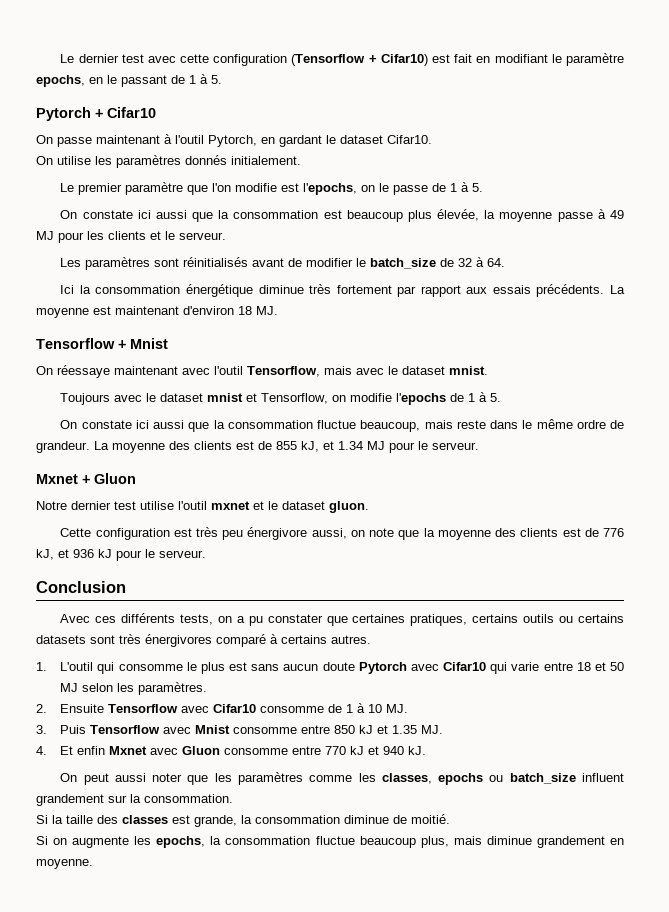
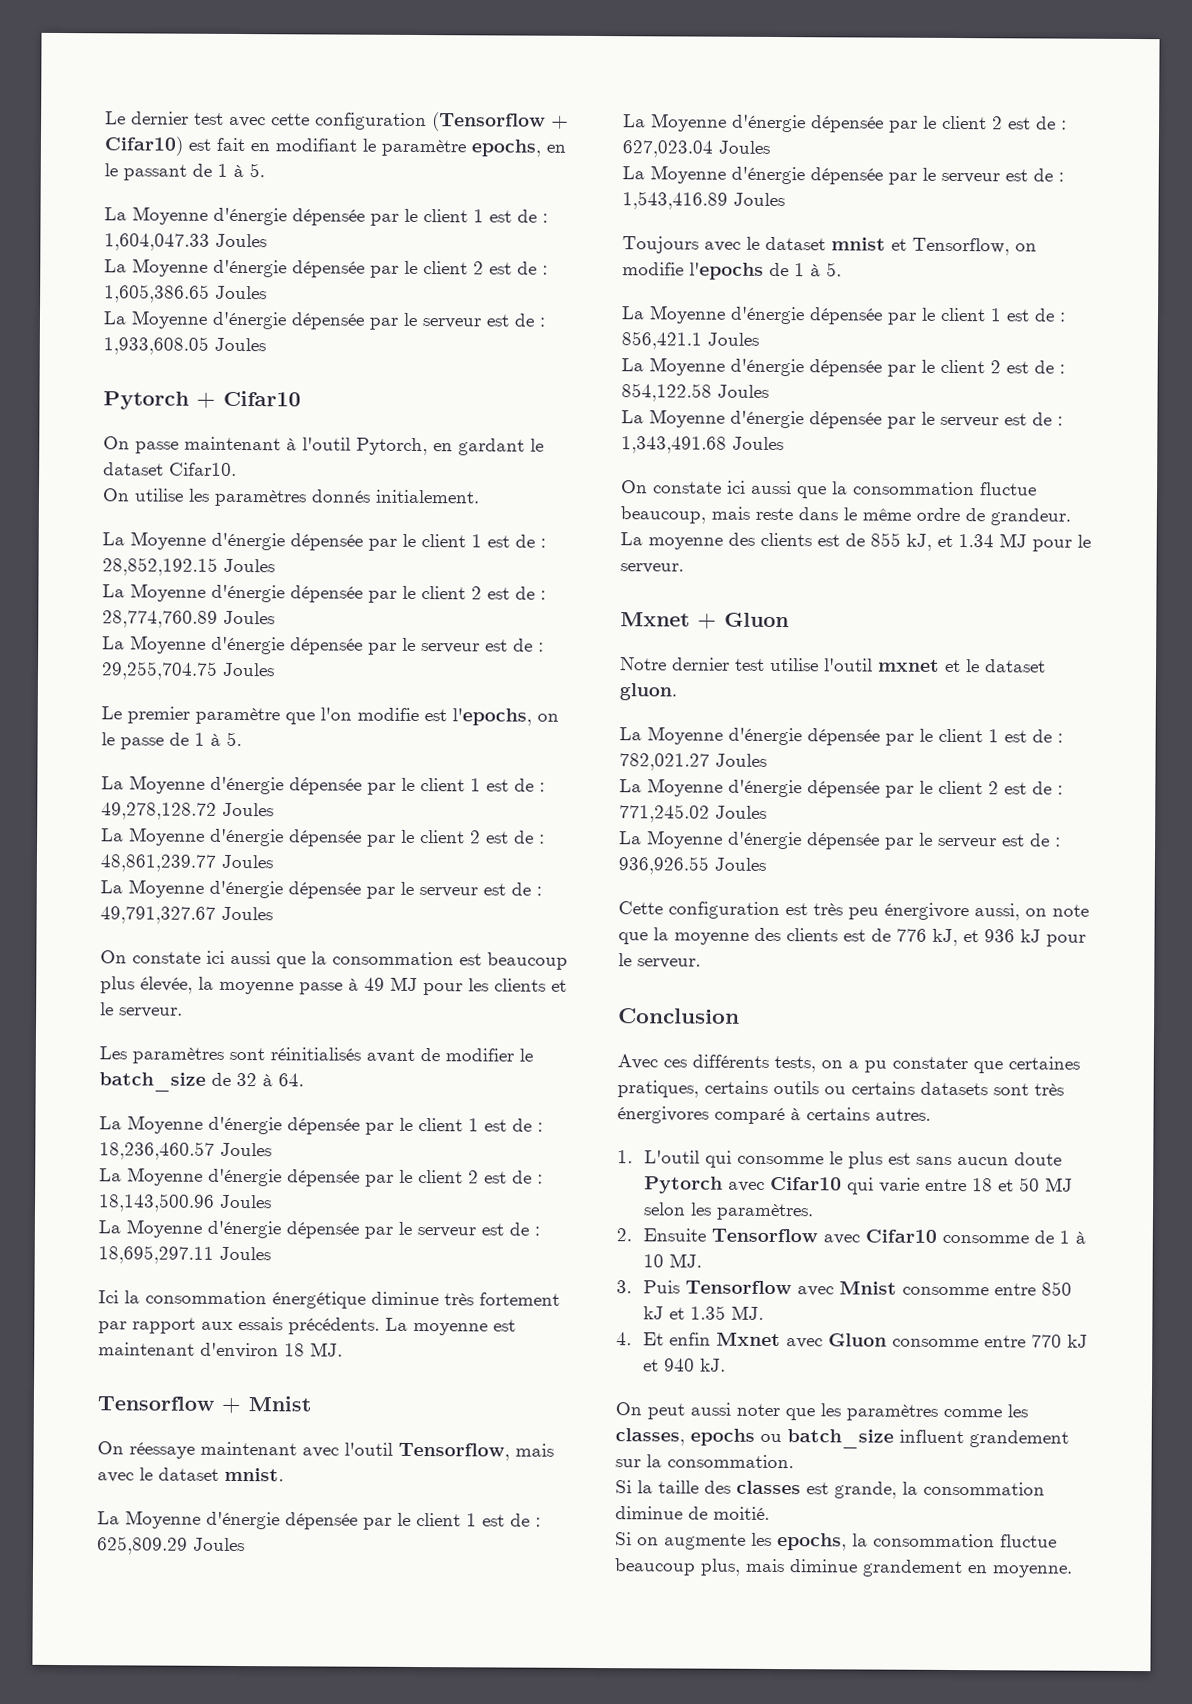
(222, 79) none -> [104,206,548,226] [104,233,267,251] [104,258,548,278] [104,284,267,303] [103,310,545,330] [103,336,266,355] // La Moyenne d'énergie dépensée par le client 1 est de : 1,604,047.33 Joules // La Moyenne d'énergie dépensée par le client 2 est de : 1,605,386.65 Joules // La Moyenne d'énergie dépensée par le serveur est de : 1,933,608.05 Joules
(301, 160) none -> [102,531,546,551] [102,557,275,576] [102,583,546,603] [102,610,275,628] [102,635,544,655] [101,661,275,680] // La Moyenne d'énergie dépensée par le client 1 est de : 28,852,192.15 Joules // La Moyenne d'énergie dépensée par le client 2 est de : 28,774,760.89 Joules // La Moyenne d'énergie dépensée par le serveur est de : 29,255,704.75 Joules
(484, 187) none -> [101,775,545,795] [101,802,274,820] [101,827,545,847] [100,854,273,872] [100,879,542,899] [100,906,273,924] // La Moyenne d'énergie dépensée par le client 1 est de : 49,278,128.72 Joules // La Moyenne d'énergie dépensée par le client 2 est de : 48,861,239.77 Joules // La Moyenne d'énergie dépensée par le serveur est de : 49,791,327.67 Joules
(506, 262) none -> [99,1115,543,1135] [99,1141,272,1160] [99,1167,543,1187] [98,1193,272,1212] [98,1219,540,1239] [98,1245,271,1264] // La Moyenne d'énergie dépensée par le client 1 est de : 18,236,460.57 Joules // La Moyenne d'énergie dépensée par le client 2 est de : 18,143,500.96 Joules // La Moyenne d'énergie dépensée par le serveur est de : 18,695,297.11 Joules
(488, 370) none -> [97,1510,541,1530] [97,1536,245,1555] [623,113,1067,133] [622,140,770,158] [622,165,1064,185] [622,191,785,210] // La Moyenne d'énergie dépensée par le client 1 est de : 625,809.29 Joules // La Moyenne d'énergie dépensée par le client 2 est de : 627,023.04 Joules // La Moyenne d'énergie dépensée par le serveur est de : 1,543,416.89 Joules
(502, 397) none -> [621,305,1066,325] [621,331,759,350] [621,357,1065,377] [621,383,769,402] [621,409,1063,429] [621,436,784,454] // La Moyenne d'énergie dépensée par le client 1 est de : 856,421.1 Joules // La Moyenne d'énergie dépensée par le client 2 est de : 854,122.58 Joules // La Moyenne d'énergie dépensée par le serveur est de : 1,343,491.68 Joules
(369, 507) none -> [619,726,1063,746] [619,753,767,771] [619,778,1063,798] [619,804,767,823] [619,830,1061,850] [618,856,766,875] // La Moyenne d'énergie dépensée par le client 1 est de : 782,021.27 Joules // La Moyenne d'énergie dépensée par le client 2 est de : 771,245.02 Joules // La Moyenne d'énergie dépensée par le serveur est de : 936,926.55 Joules

